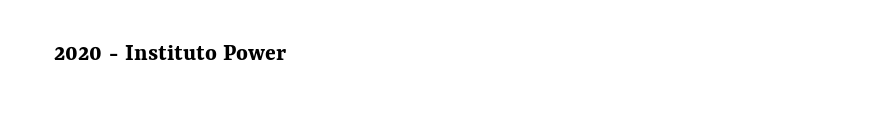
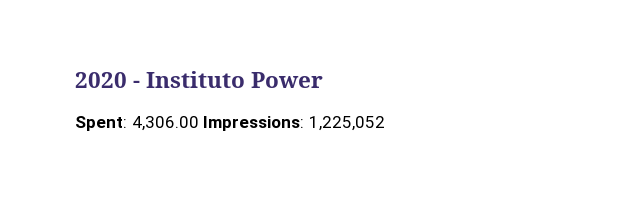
(287, 52) none -> [75,116,385,131] // Spent: 4,306.00 Impressions: 1,225,052

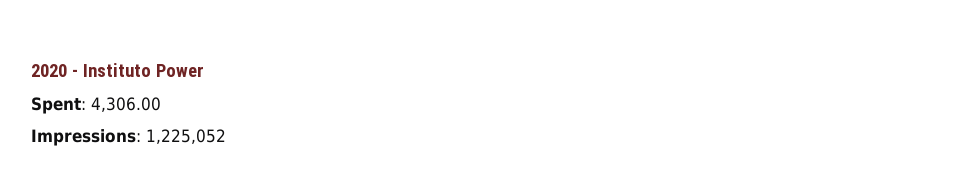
(199, 123) none -> (161, 104) //

